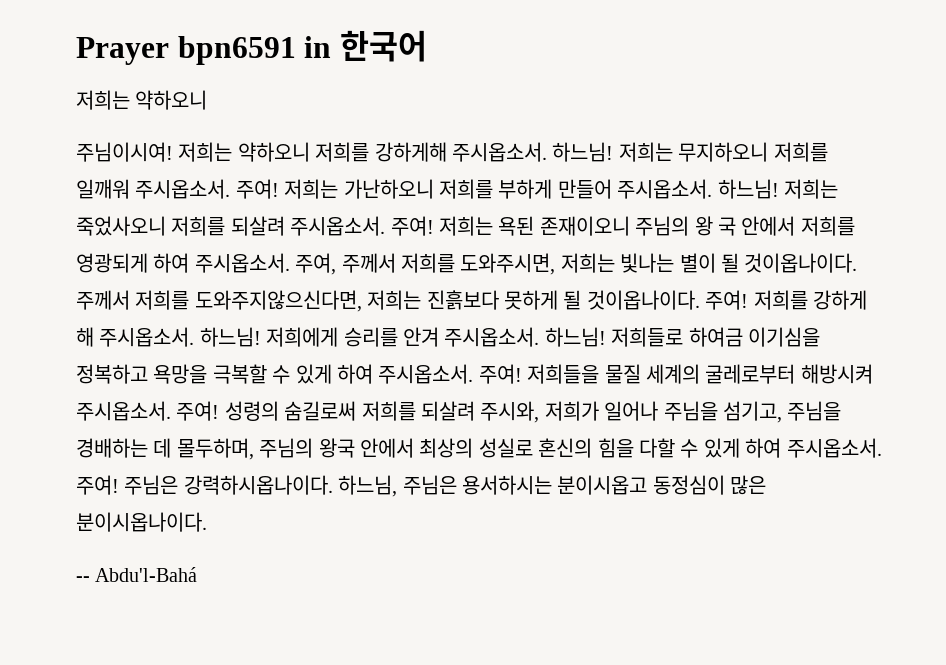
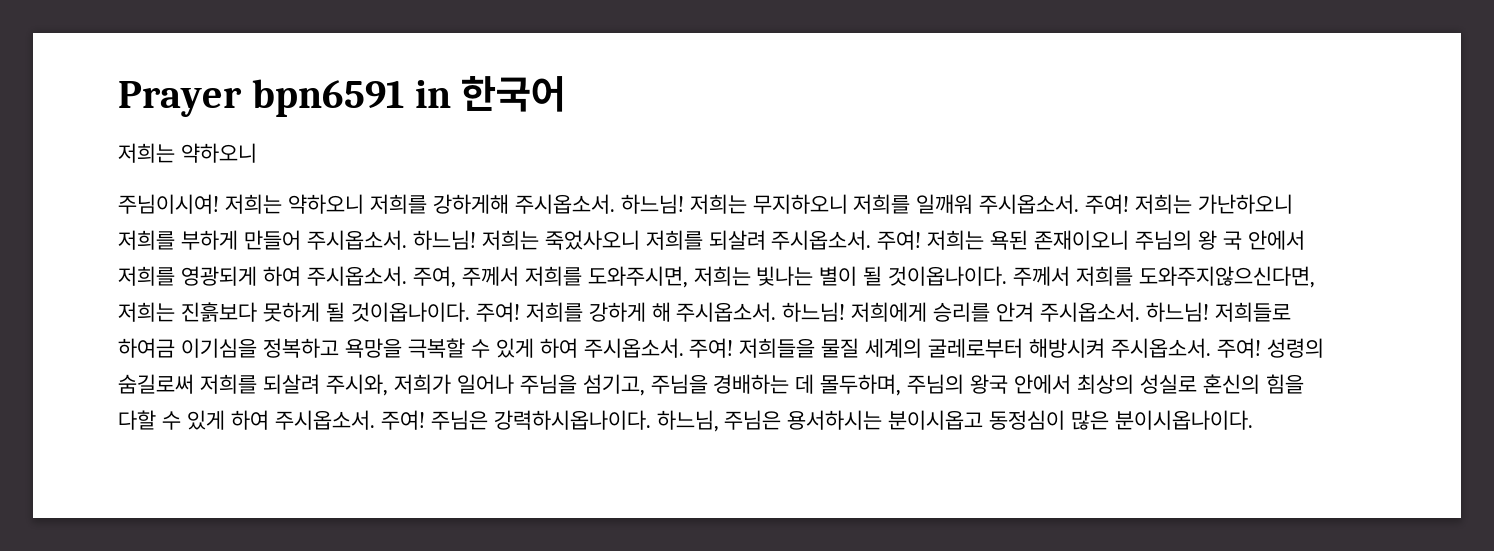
[76,567,198,582] // -- Abdu'l-Bahá -> (1254, 420) none

